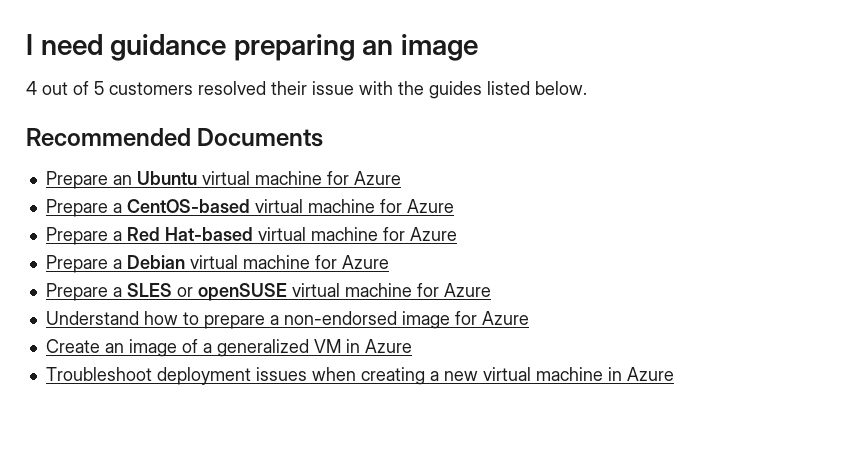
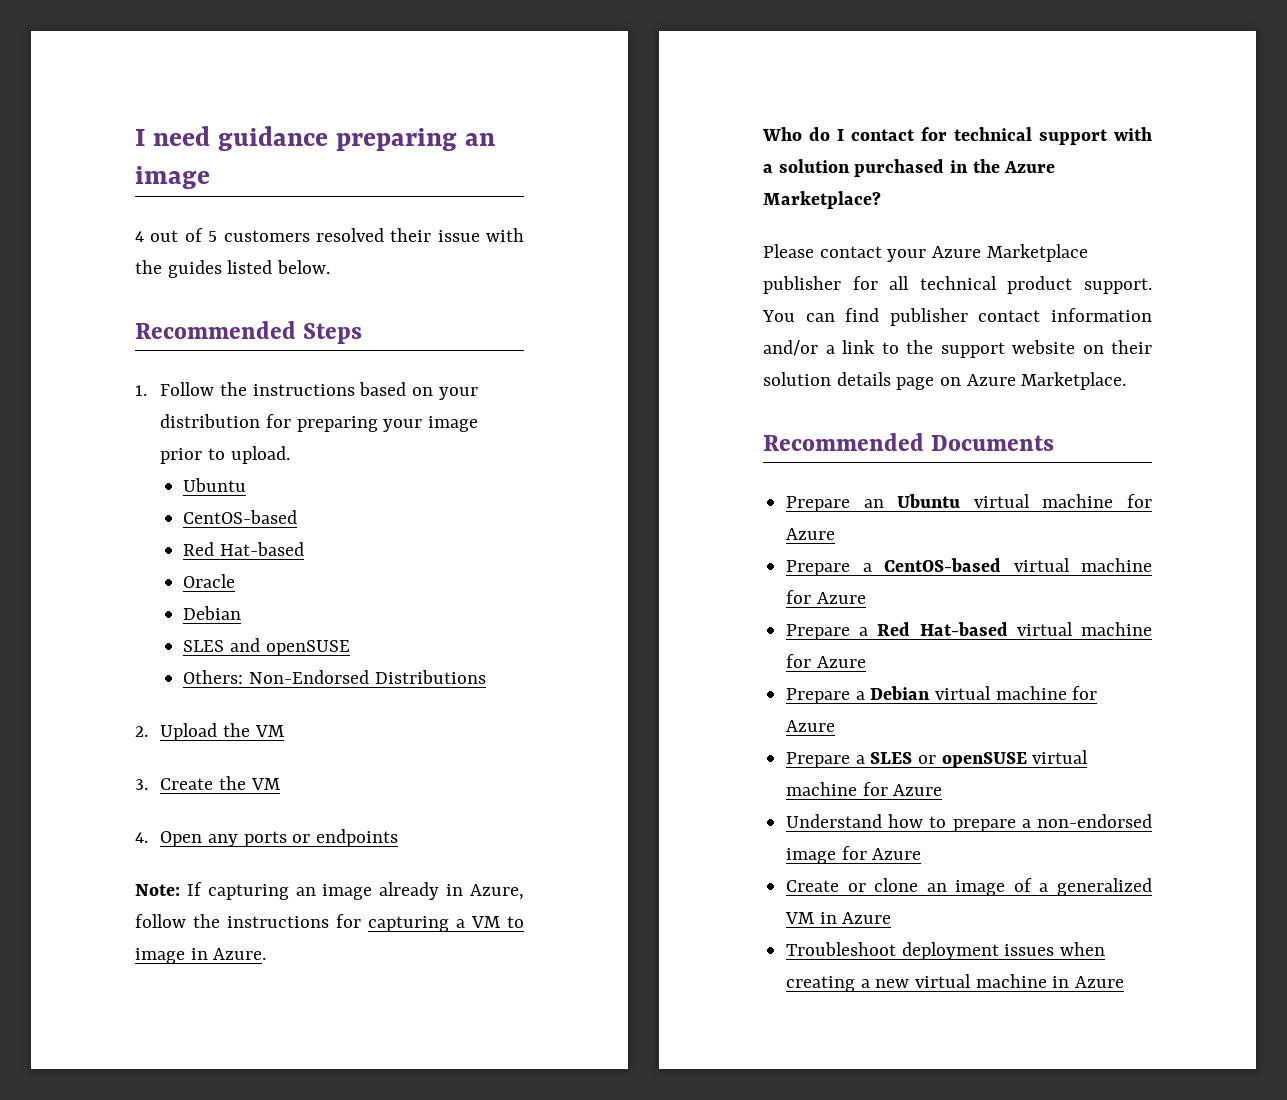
(587, 88) none -> [135,321,363,344] [135,382,478,400] [160,414,479,432] [160,446,290,464] [183,478,247,492] [183,510,298,524] [183,542,305,556] [183,574,236,588] [183,606,242,620] [183,638,350,656] [183,670,486,684] [135,723,284,741] [135,776,280,790] [135,829,399,847] [135,882,524,900] [135,914,524,932] [135,948,267,964] [762,127,1152,145] [763,159,1056,177] [763,191,881,209] [763,244,1088,262] [763,276,1152,294] [762,308,1152,326] [763,340,1152,358] [763,372,1127,390] // Recommended Steps // 1. Follow the instructions based on your distribution for preparing your image prior to upload. // Ubuntu // CentOS-based // Red Hat-based // Oracle // Debian // SLES and openSUSE // Others: Non-Endorsed Distributions // 2. Upload the VM // 3. Create the VM // 4. Open any ports or endpoints // Note: If capturing an image already in Azure, follow the instructions for capturing a VM to image in Azure. // Who do I contact for technical support with a solution purchased in the Azure Marketplace? // Please contact your Azure Marketplace publisher for all technical product support. You can find publisher contact information and/or a link to the support website on their solution details page on Azure Marketplace.
(100, 346) none -> [847,878,919,892] or clone

